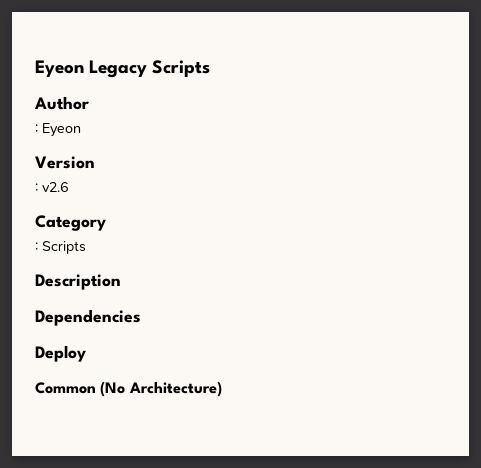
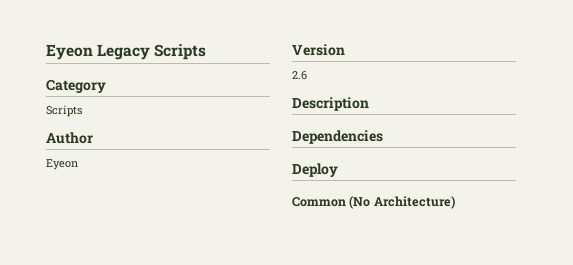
(211, 68) none -> [46,79,106,93] [46,105,82,117] // Category // Scripts
[35,124,38,133] : -> (93, 138) none
[35,182,69,192] [35,215,106,231] [35,241,86,254] : v2.6 // Category // : Scripts -> [292,71,307,80] 2.6

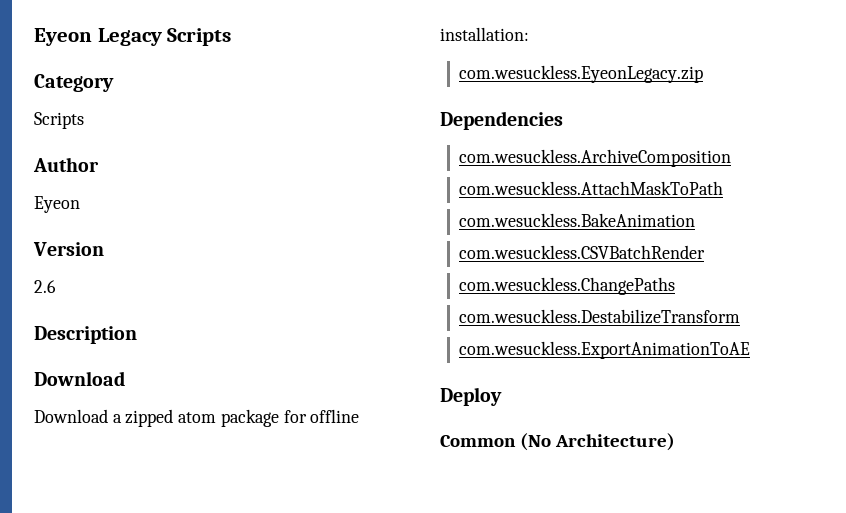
[292,130,383,144] Dependencies -> [34,371,125,386] [34,409,360,427] [440,27,529,41] [459,65,704,83] [440,111,563,130] [459,149,732,167] [459,181,724,195] [459,213,696,227] [459,245,706,259] [459,277,676,295] [459,309,741,324] [459,341,751,359] Download // Download a zipped atom package for offline installation: // com.wesuckless.EyeonLegacy.zip // Dependencies // com.wesuckless.ArchiveComposition // com.wesuckless.AttachMaskToPath // com.wesuckless.BakeAnimation // com.wesuckless.CSVBatchRender // com.wesuckless.ChangePaths // com.wesuckless.DestabilizeTransform // com.wesuckless.ExportAnimationToAE

